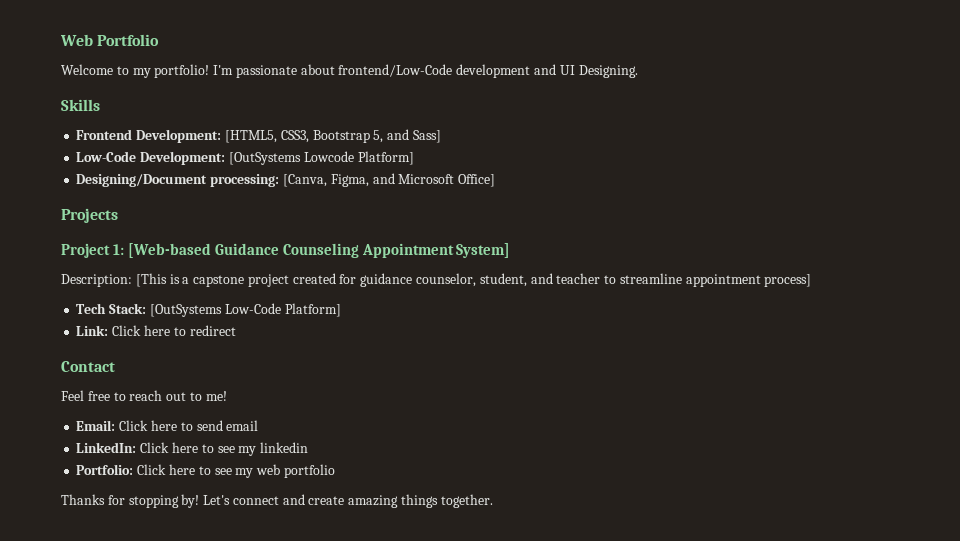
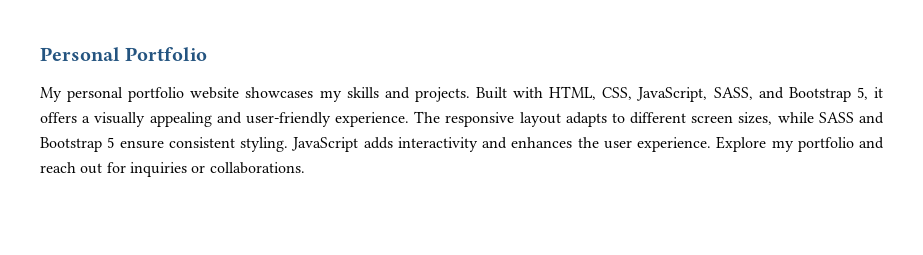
[60,34,93,46] Web -> [40,47,120,61] Personal
[61,64,638,78] [61,99,100,111] [76,129,441,143] [76,151,414,165] [76,173,496,187] [61,208,118,223] [61,243,511,258] [61,273,812,287] [76,303,341,317] [76,325,236,336] [61,361,115,372] [61,390,227,401] [76,420,259,431] [76,442,309,456] [76,464,335,478] [61,494,493,508] Welcome to my portfolio! I'm passionate about frontend/Low-Code development and UI Designing. // Skills // Frontend Development: [HTML5, CSS3, Bootstrap 5, and Sass] // Low-Code Development: [OutSystems Lowcode Platform] // Designing/Document processing: [Canva, Figma, and Microsoft Office] // Projects // Project 1: [Web-based Guidance Counseling Appointment System] // Description: [This is a capstone project created for guidance counselor, student, and teacher to streamline appointment process] // Tech Stack: [OutSystems Low-Code Platform] // Link: Click here to redirect // Contact // Feel free to reach out to me! // Email: Click here to send email // LinkedIn: Click here to see my linkedin // Portfolio: Click here to see my web portfolio // Thanks for stopping by! Let's connect and create amazing things together. -> [40,86,883,102] [40,111,884,127] [40,136,884,152] [40,162,305,177] My personal portfolio website showcases my skills and projects. Built with HTML, CSS, JavaScript, SASS, and Bootstrap 5, it offers a visually appealing and user-friendly experience. The responsive layout adapts to different screen sizes, while SASS and Bootstrap 5 ensure consistent styling. JavaScript adds interactivity and enhances the user experience. Explore my portfolio and reach out for inquiries or collaborations.

